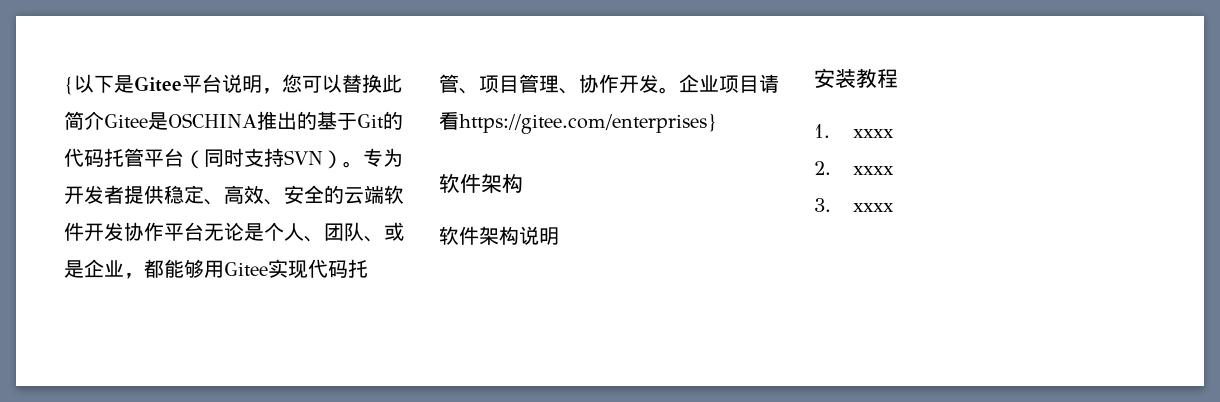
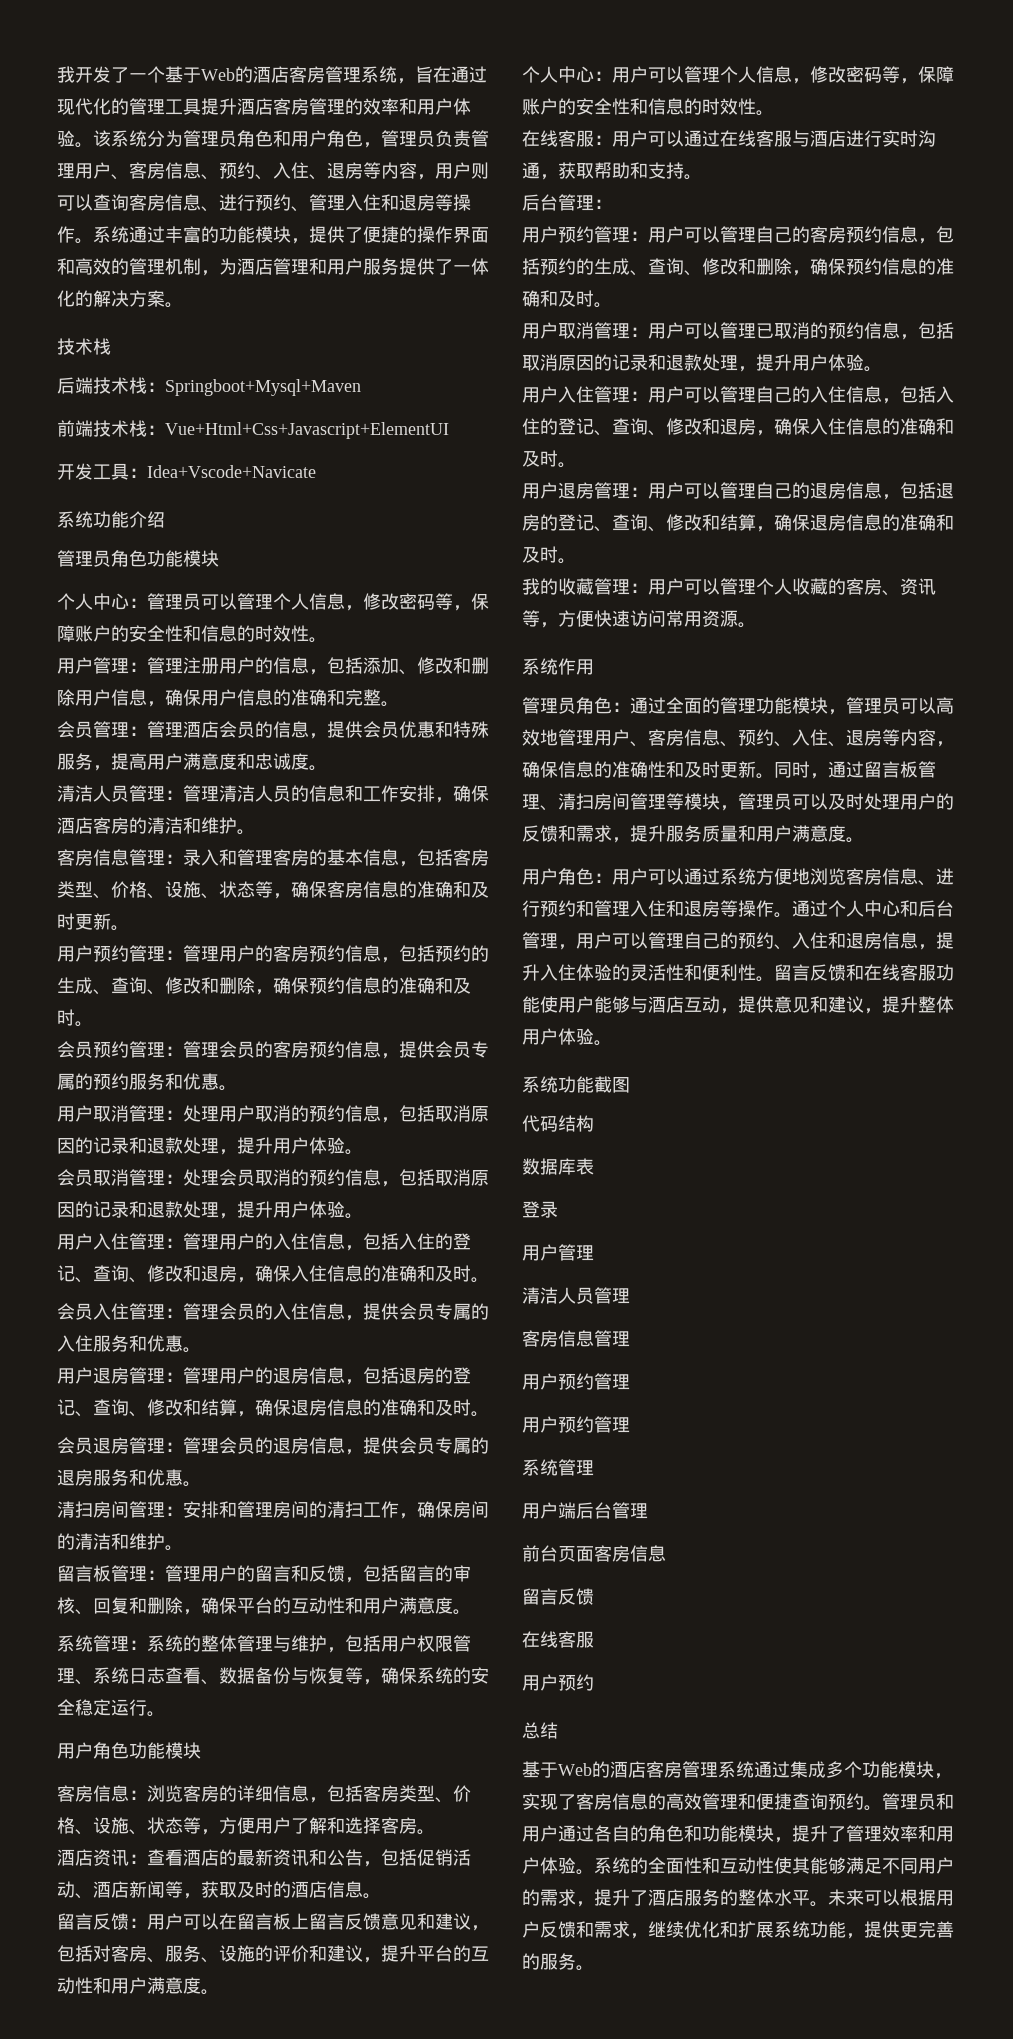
[64,74,402,95] [64,111,403,130] [64,148,403,169] [64,185,404,205] [64,222,404,242] [64,259,368,279] [439,74,779,94] [439,112,717,134] [439,173,523,193] [439,226,559,245] [814,68,898,88] [814,124,894,138] [814,161,894,175] [814,198,894,212] {以下是Gitee平台说明，您可以替换此简介Gitee是OSCHINA推出的基于Git的代码托管平台（同时支持SVN）。专为开发者提供稳定、高效、安全的云端软件开发协作平台无论是个人、团队、或是企业，都能够用Gitee实现代码托管、项目管理、协作开发。企业项目请看https://gitee.com/enterprises} // 软件架构 // 软件架构说明 // 安装教程 // 1. xxxx // 2. xxxx // 3. xxxx -> [57,66,487,84] [57,98,471,115] [57,130,489,148] [57,162,489,180] [57,194,471,212] [57,226,489,244] [57,258,489,276] [57,290,183,308] [57,338,111,355] [57,377,361,396] [57,420,449,439] [57,463,316,480] [57,511,165,528] [57,550,219,567] [57,593,489,611] [57,625,327,643] [57,657,489,675] [57,689,399,707] [57,721,489,739] [57,753,327,771] [57,785,489,803] [57,817,255,835] [57,849,489,867] [57,881,489,899] [57,913,129,931] [57,945,489,963] [57,977,471,995] [57,1009,93,1027] [57,1041,489,1059] [57,1073,237,1091] [57,1105,489,1123] [57,1137,363,1155] [57,1169,489,1187] [57,1201,363,1219] [57,1233,471,1251] [57,1265,489,1283] [57,1303,489,1321] [57,1335,201,1353] [57,1367,471,1385] [57,1399,489,1417] [57,1437,489,1455] [57,1469,201,1487] [57,1501,489,1519] [57,1533,183,1551] [57,1565,471,1583] [57,1597,471,1615] [57,1635,471,1653] [57,1667,489,1685] [57,1699,165,1717] [57,1742,201,1759] [57,1785,471,1803] [57,1817,435,1835] [57,1849,471,1867] [57,1881,381,1899] [57,1913,489,1931] [57,1945,489,1963] [57,1977,219,1995] [522,66,954,84] [522,98,774,116] [522,130,936,147] [522,162,702,180] [522,194,612,211] [522,226,954,244] [522,258,954,276] [522,290,612,308] [522,322,954,340] [522,354,882,372] [522,386,954,404] [522,418,954,436] [522,450,576,468] [522,482,954,500] [522,514,954,532] [522,546,576,564] [522,578,936,596] [522,610,756,628] [522,658,594,675] [522,697,954,715] [522,729,954,747] [522,761,936,779] [522,793,954,811] [522,825,864,843] [522,868,954,886] [522,900,954,918] [522,932,954,950] [522,964,954,982] [522,996,954,1014] [522,1028,612,1046] [522,1076,630,1093] [522,1115,594,1132] [522,1158,594,1175] [522,1201,558,1218] [522,1244,594,1261] [522,1287,630,1304] [522,1330,630,1347] [522,1373,630,1390] [522,1416,630,1433] [522,1459,594,1476] [522,1502,648,1519] [522,1545,666,1562] [522,1588,594,1605] [522,1631,594,1648] [522,1674,594,1691] [522,1722,558,1739] [522,1761,952,1779] [522,1793,954,1811] [522,1825,954,1843] [522,1857,954,1875] [522,1889,954,1907] [522,1921,954,1939] [522,1953,594,1971] 我开发了一个基于Web的酒店客房管理系统，旨在通过现代化的管理工具提升酒店客房管理的效率和用户体验。该系统分为管理员角色和用户角色，管理员负责管理用户、客房信息、预约、入住、退房等内容，用户则可以查询客房信息、进行预约、管理入住和退房等操作。系统通过丰富的功能模块，提供了便捷的操作界面和高效的管理机制，为酒店管理和用户服务提供了一体化的解决方案。 // 技术栈 // 后端技术栈：Springboot+Mysql+Maven // 前端技术栈：Vue+Html+Css+Javascript+ElementUI // 开发工具：Idea+Vscode+Navicate // 系统功能介绍 // 管理员角色功能模块 // 个人中心：管理员可以管理个人信息，修改密码等，保障账户的安全性和信息的时效性。 // 用户管理：管理注册用户的信息，包括添加、修改和删除用户信息，确保用户信息的准确和完整。 // 会员管理：管理酒店会员的信息，提供会员优惠和特殊服务，提高用户满意度和忠诚度。 // 清洁人员管理：管理清洁人员的信息和工作安排，确保酒店客房的清洁和维护。 // 客房信息管理：录入和管理客房的基本信息，包括客房类型、价格、设施、状态等，确保客房信息的准确和及时更新。 // 用户预约管理：管理用户的客房预约信息，包括预约的生成、查询、修改和删除，确保预约信息的准确和及时。 // 会员预约管理：管理会员的客房预约信息，提供会员专属的预约服务和优惠。 // 用户取消管理：处理用户取消的预约信息，包括取消原因的记录和退款处理，提升用户体验。 // 会员取消管理：处理会员取消的预约信息，包括取消原因的记录和退款处理，提升用户体验。 // 用户入住管理：管理用户的入住信息，包括入住的登记、查询、修改和退房，确保入住信息的准确和及时。 // 会员入住管理：管理会员的入住信息，提供会员专属的入住服务和优惠。 // 用户退房管理：管理用户的退房信息，包括退房的登记、查询、修改和结算，确保退房信息的准确和及时。 // 会员退房管理：管理会员的退房信息，提供会员专属的退房服务和优惠。 // 清扫房间管理：安排和管理房间的清扫工作，确保房间的清洁和维护。 // 留言板管理：管理用户的留言和反馈，包括留言的审核、回复和删除，确保平台的互动性和用户满意度。 // 系统管理：系统的整体管理与维护，包括用户权限管理、系统日志查看、数据备份与恢复等，确保系统的安全稳定运行。 // 用户角色功能模块 // 客房信息：浏览客房的详细信息，包括客房类型、价格、设施、状态等，方便用户了解和选择客房。 // 酒店资讯：查看酒店的最新资讯和公告，包括促销活动、酒店新闻等，获取及时的酒店信息。 // 留言反馈：用户可以在留言板上留言反馈意见和建议，包括对客房、服务、设施的评价和建议，提升平台的互动性和用户满意度。 // 个人中心：用户可以管理个人信息，修改密码等，保障账户的安全性和信息的时效性。 // 在线客服：用户可以通过在线客服与酒店进行实时沟通，获取帮助和支持。 // 后台管理： // 用户预约管理：用户可以管理自己的客房预约信息，包括预约的生成、查询、修改和删除，确保预约信息的准确和及时。 // 用户取消管理：用户可以管理已取消的预约信息，包括取消原因的记录和退款处理，提升用户体验。 // 用户入住管理：用户可以管理自己的入住信息，包括入住的登记、查询、修改和退房，确保入住信息的准确和及时。 // 用户退房管理：用户可以管理自己的退房信息，包括退房的登记、查询、修改和结算，确保退房信息的准确和及时。 // 我的收藏管理：用户可以管理个人收藏的客房、资讯等，方便快速访问常用资源。 // 系统作用 // 管理员角色：通过全面的管理功能模块，管理员可以高效地管理用户、客房信息、预约、入住、退房等内容，确保信息的准确性和及时更新。同时，通过留言板管理、清扫房间管理等模块，管理员可以及时处理用户的反馈和需求，提升服务质量和用户满意度。 // 用户角色：用户可以通过系统方便地浏览客房信息、进行预约和管理入住和退房等操作。通过个人中心和后台管理，用户可以管理自己的预约、入住和退房信息，提升入住体验的灵活性和便利性。留言反馈和在线客服功能使用户能够与酒店互动，提供意见和建议，提升整体用户体验。 // 系统功能截图 // 代码结构 // 数据库表 // 登录 // 用户管理 // 清洁人员管理 // 客房信息管理 // 用户预约管理 // 用户预约管理 // 系统管理 // 用户端后台管理 // 前台页面客房信息 // 留言反馈 // 在线客服 // 用户预约 // 总结 // 基于Web的酒店客房管理系统通过集成多个功能模块，实现了客房信息的高效管理和便捷查询预约。管理员和用户通过各自的角色和功能模块，提升了管理效率和用户体验。系统的全面性和互动性使其能够满足不同用户的需求，提升了酒店服务的整体水平。未来可以根据用户反馈和需求，继续优化和扩展系统功能，提供更完善的服务。

